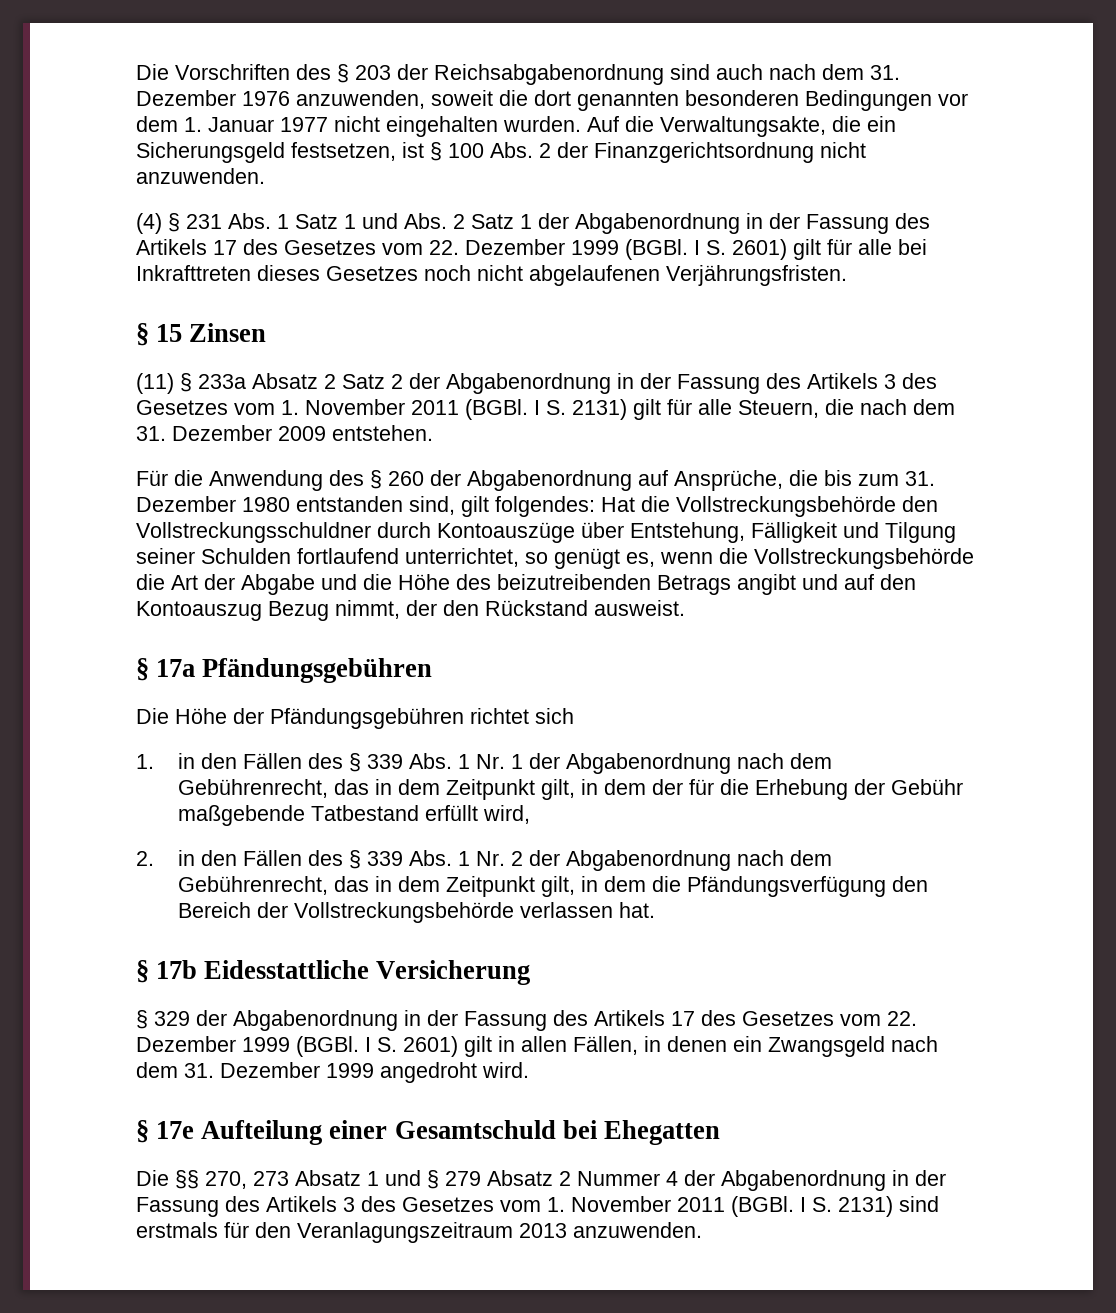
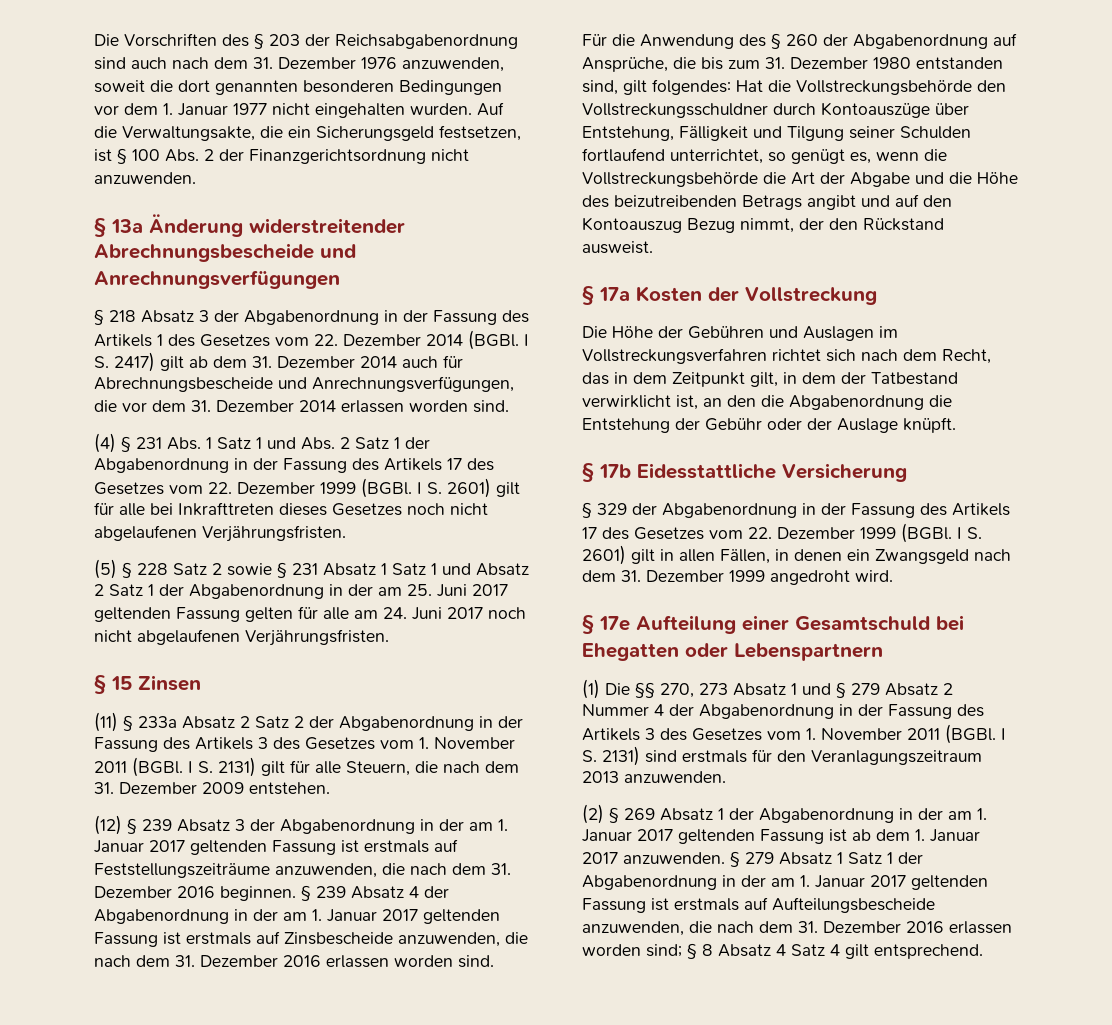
(265, 176) none -> [94,214,405,237] [94,243,356,262] [94,270,340,289] [94,309,529,325] [94,330,529,350] [94,352,463,372] [94,376,514,392] [94,400,509,413] // § 13a Änderung widerstreitender Abrechnungsbescheide und Anrechnungsverfügungen // § 218 Absatz 3 der Abgabenordnung in der Fassung des Artikels 1 des Gesetzes vom 22. Dezember 2014 (BGBl. I S. 2417) gilt ab dem 31. Dezember 2014 auch für Abrechnungsbescheide und Anrechnungsverfügungen, die vor dem 31. Dezember 2014 erlassen worden sind.
(847, 275) none -> [94,559,529,579] [94,584,508,599] [94,606,526,622] [94,629,389,646] // (5) § 228 Satz 2 sowie § 231 Absatz 1 Satz 1 und Absatz 2 Satz 1 der Abgabenordnung in der am 25. Juni 2017 geltenden Fassung gelten für alle am 24. Juni 2017 noch nicht abgelaufenen Verjährungsfristen.
(433, 433) none -> [94,815,508,835] [94,839,458,855] [94,863,511,878] [94,885,449,901] [94,909,500,924] [94,931,528,947] [94,955,494,968] // (12) § 239 Absatz 3 der Abgabenordnung in der am 1. Januar 2017 geltenden Fassung ist erstmals auf Feststellungszeiträume anzuwenden, die nach dem 31. Dezember 2016 beginnen. § 239 Absatz 4 der Abgabenordnung in der am 1. Januar 2017 geltenden Fassung ist erstmals auf Zinsbescheide anzuwenden, die nach dem 31. Dezember 2016 erlassen worden sind.
[202,658,433,683] Pfändungsgebühren -> [636,286,877,305] Kosten der Vollstreckung
[270,708,574,729] [136,753,833,774] [178,779,329,798] Pfändungsgebühren richtet sich // 1. in den Fällen des § 339 Abs. 1 Nr. 1 der Abgabenordnung nach dem Gebührenrecht, -> [688,326,898,341] [582,348,991,364] Gebühren und Auslagen im Vollstreckungsverfahren richtet sich nach dem Recht,
[689,779,964,800] [178,805,531,826] [136,850,833,871] [178,876,929,897] [178,902,656,923] für die Erhebung der Gebühr maßgebende Tatbestand erfüllt wird, // 2. in den Fällen des § 339 Abs. 1 Nr. 2 der Abgabenordnung nach dem Gebührenrecht, das in dem Zeitpunkt gilt, in dem die Pfändungsverfügung den Bereich der Vollstreckungsbehörde verlassen hat. -> [871,372,958,385] [582,395,952,410] [582,417,956,433] Tatbestand verwirklicht ist, an den die Abgabenordnung die Entstehung der Gebühr oder der Auslage knüpft.
(720, 1132) // -> [685,643,883,661] [582,679,600,699] oder Lebenspartnern // (1)
(702, 1230) none -> [582,804,987,824] [582,829,980,844] [582,851,923,867] [582,875,988,890] [582,897,935,913] [582,921,1012,936] [582,943,983,959] // (2) § 269 Absatz 1 der Abgabenordnung in der am 1. Januar 2017 geltenden Fassung ist ab dem 1. Januar 2017 anzuwenden. § 279 Absatz 1 Satz 1 der Abgabenordnung in der am 1. Januar 2017 geltenden Fassung ist erstmals auf Aufteilungsbescheide anzuwenden, die nach dem 31. Dezember 2016 erlassen worden sind; § 8 Absatz 4 Satz 4 gilt entsprechend.

